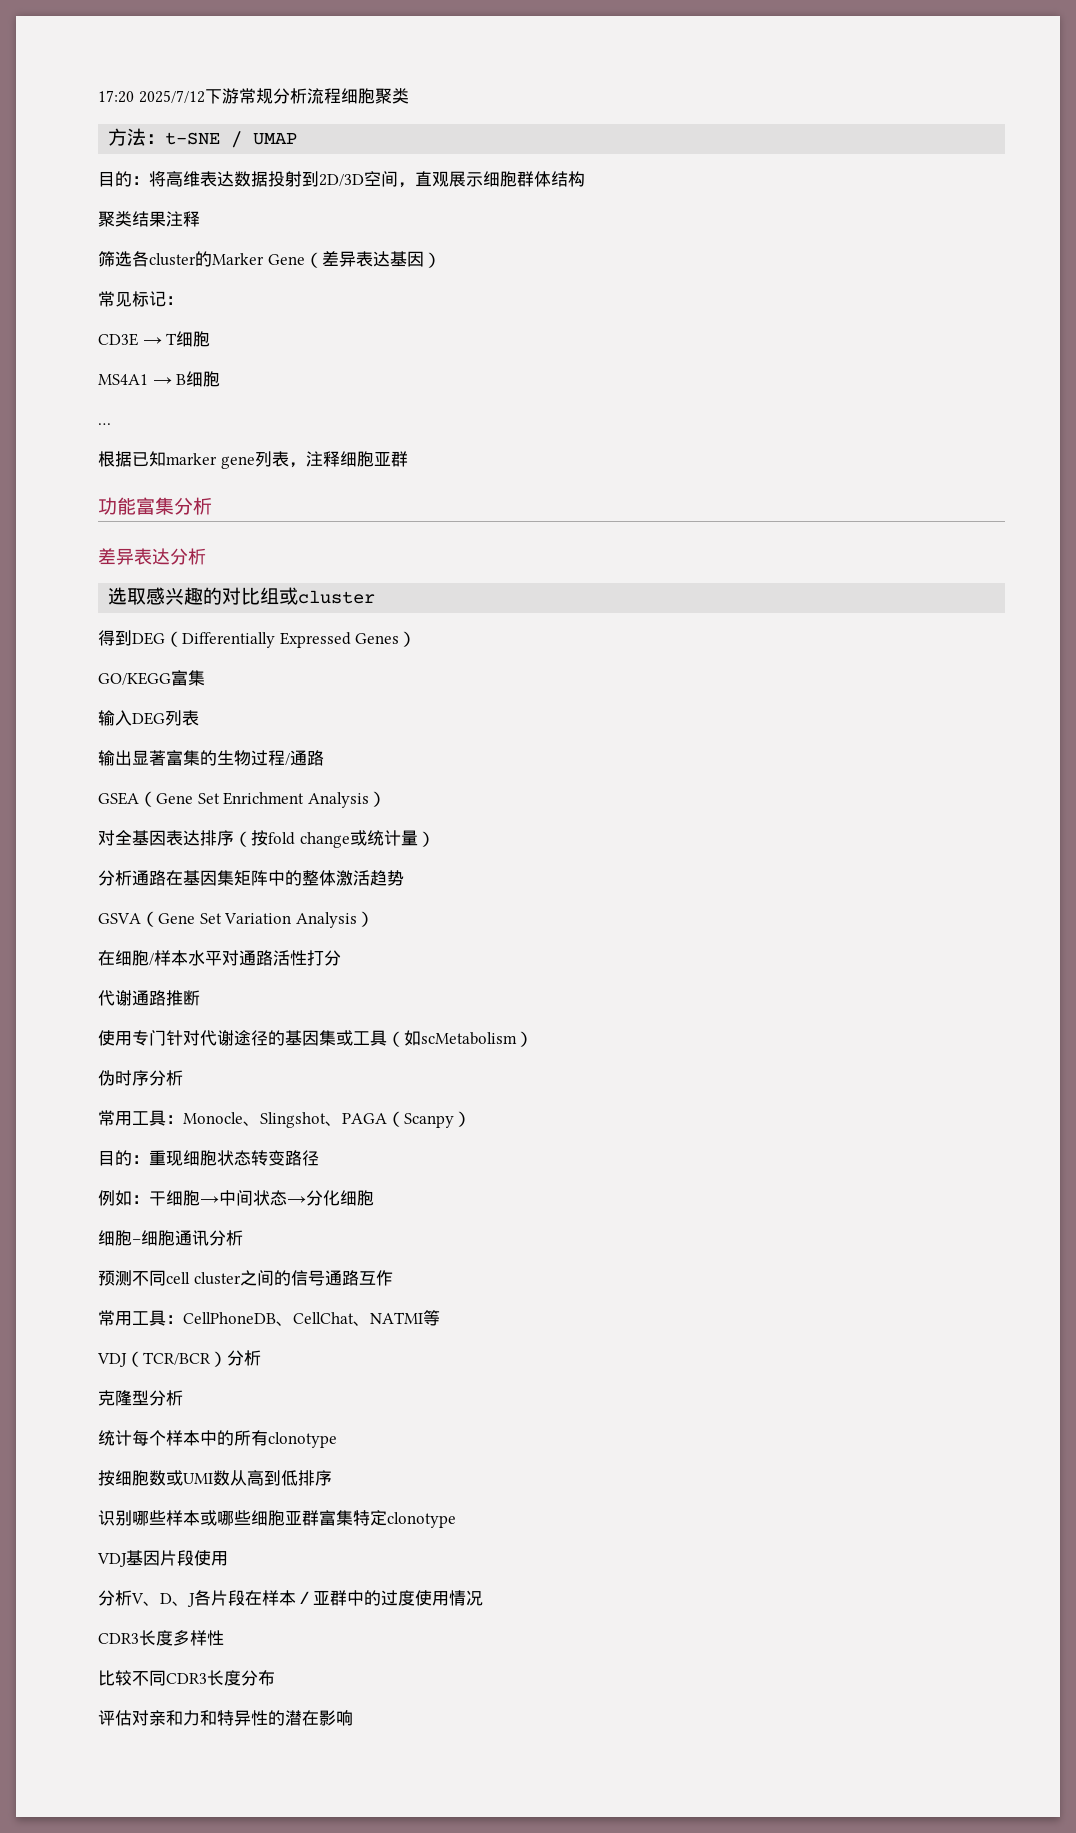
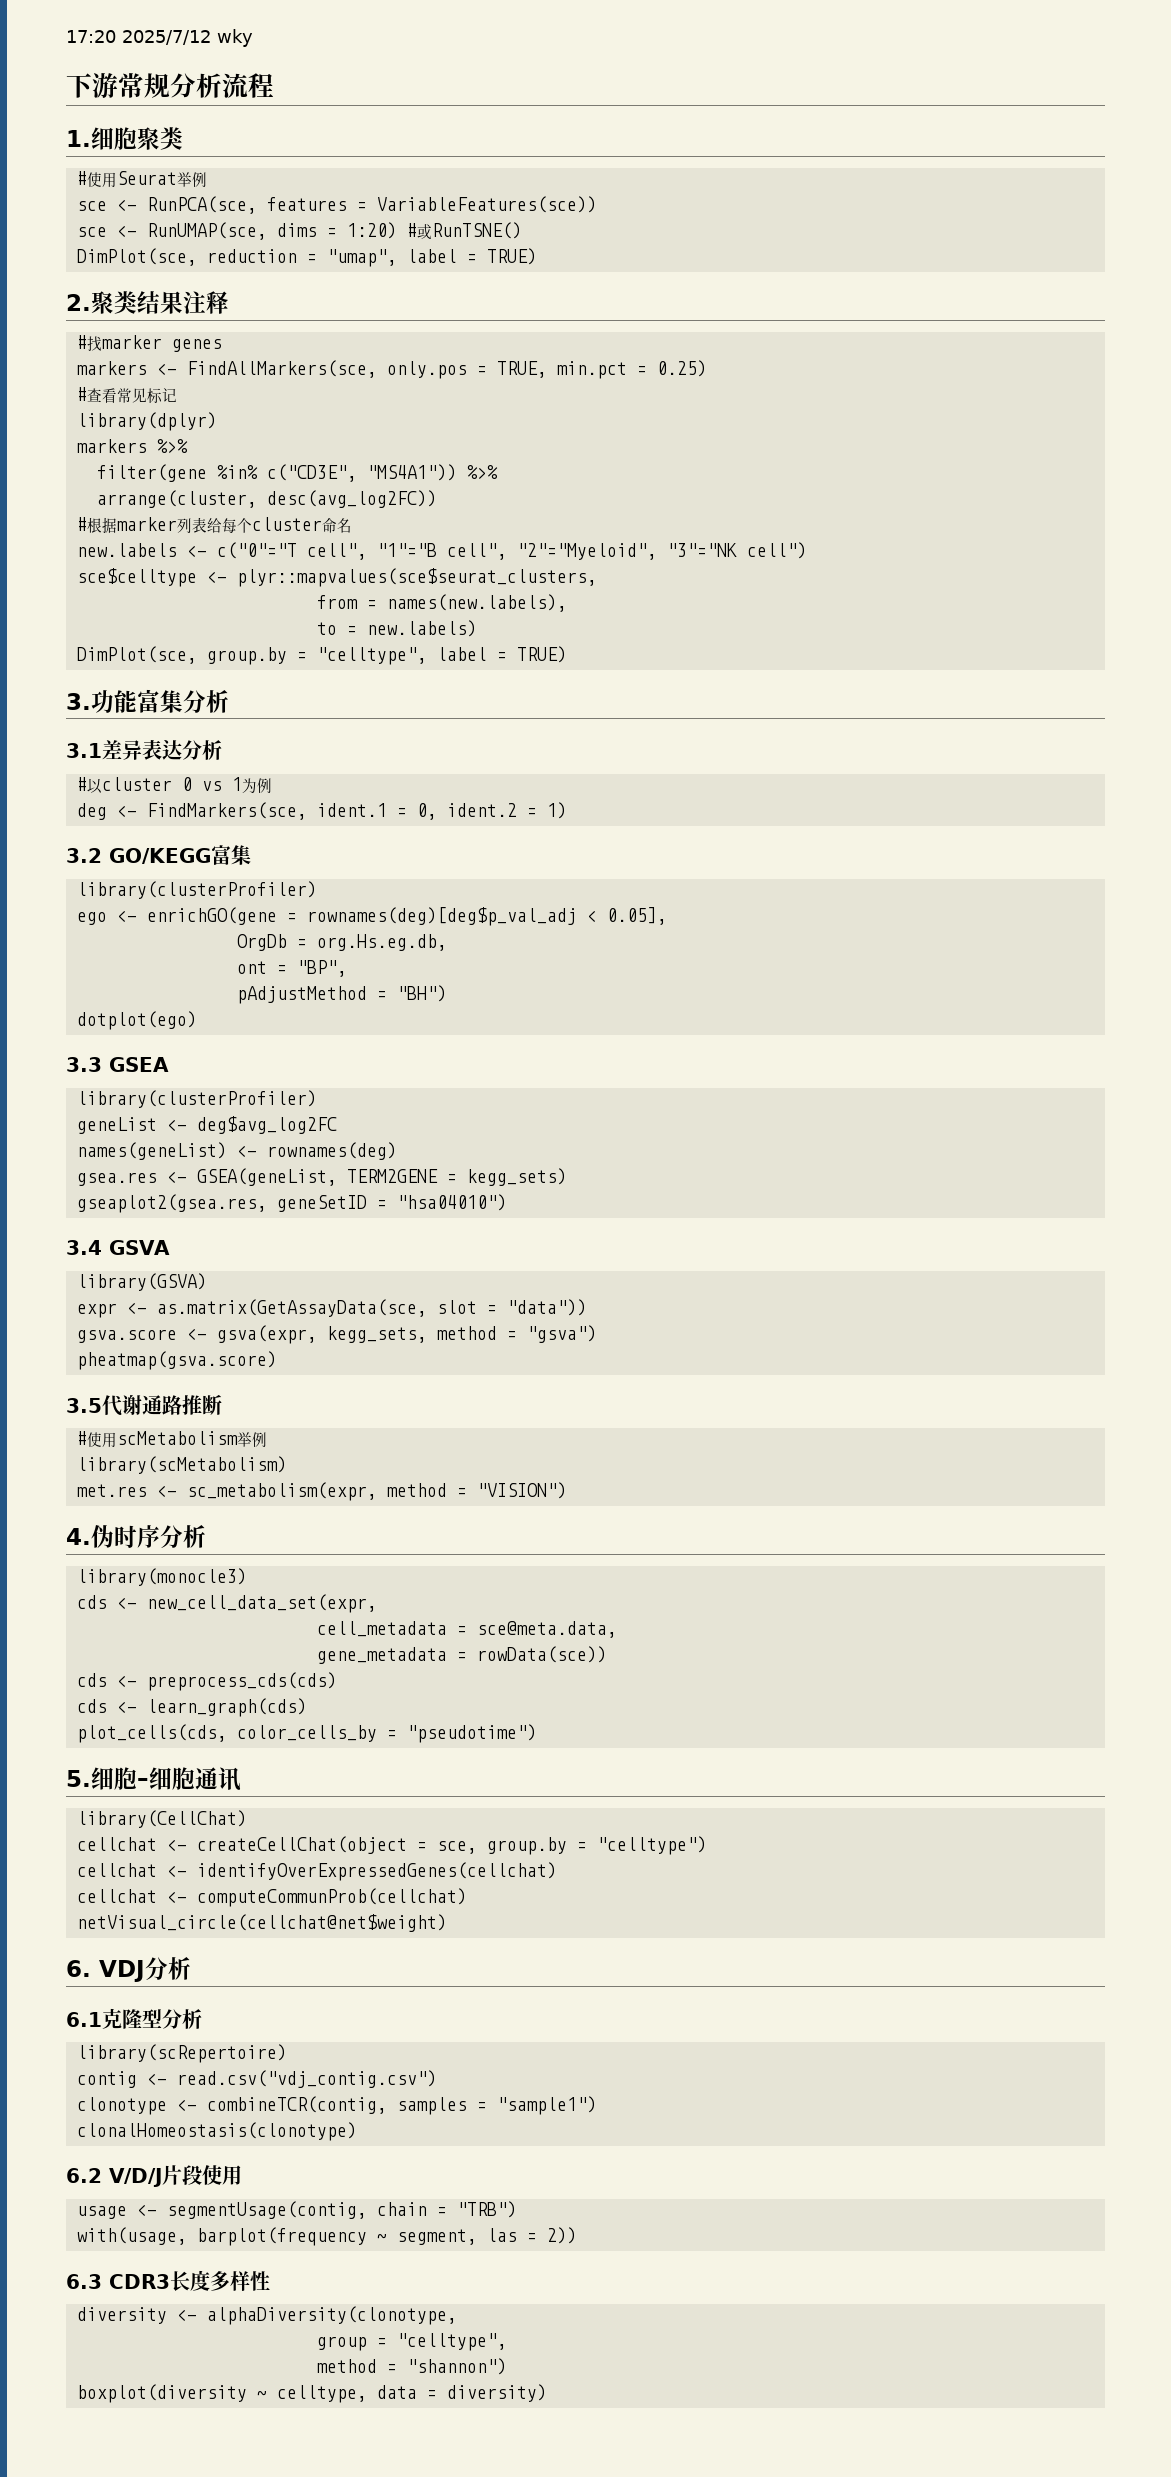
(205, 96) none -> [217,29,253,47] wky //
(341, 96) none -> [66,130,91,147] // 1.
[108,128,298,148] [98,171,585,188] [98,211,200,227] [98,251,441,268] [98,291,183,307] [98,331,211,347] [98,371,221,387] [98,423,111,425] [98,451,408,469] 方法：t‑SNE / UMAP // 目的：将高维表达数据投射到2D/3D空间，直观展示细胞群体结构 // 聚类结果注释 // 筛选各cluster的Marker Gene（差异表达基因） // 常见标记： // CD3E → T细胞 // MS4A1 → B细胞 // … // 根据已知marker gene列表，注释细胞亚群 // -> [76,171,207,188] [76,196,597,214] [76,222,522,240] [76,248,537,267] [66,291,229,314] [76,335,222,352] [76,360,707,379] [76,387,177,404] [76,412,217,431] [76,439,188,453] [96,464,498,482] [96,490,437,508] [76,517,352,534] [76,542,807,560] [76,568,597,587] [316,594,567,612] [316,620,477,637] [76,646,567,665] [66,693,91,710] #使用Seurat举例 // sce <- RunPCA(sce, features = VariableFeatures(sce)) // sce <- RunUMAP(sce, dims = 1:20) #或RunTSNE() // DimPlot(sce, reduction = "umap", label = TRUE) // 2.聚类结果注释 // #找marker genes // markers <- FindAllMarkers(sce, only.pos = TRUE, min.pct = 0.25) // #查看常见标记 // library(dplyr) // markers %>% // filter(gene %in% c("CD3E", "MS4A1")) %>% // arrange(cluster, desc(avg_log2FC)) // #根据marker列表给每个cluster命名 // new.labels <- c("0"="T cell", "1"="B cell", "2"="Myeloid", "3"="NK cell") // sce$celltype <- plyr::mapvalues(sce$seurat_clusters, // from = names(new.labels), // to = new.labels) // DimPlot(sce, group.by = "celltype", label = TRUE) // 3.
(212, 506) none -> [66,743,102,758] 3.1
[108,587,376,605] [98,630,417,648] [98,670,205,686] [98,710,199,726] [98,750,324,766] [98,791,386,808] [98,830,435,848] [98,870,404,886] [98,911,374,928] [98,950,341,966] [98,990,200,1006] [98,1030,533,1047] [98,1070,183,1086] [98,1110,471,1128] [98,1150,319,1166] [98,1190,374,1206] [98,1230,243,1246] [98,1270,393,1286] [98,1310,440,1326] [97,1350,261,1367] [98,1390,183,1406] [98,1430,337,1448] [98,1470,332,1486] [98,1510,456,1528] [97,1550,228,1567] [98,1590,483,1607] [98,1630,224,1646] [98,1670,275,1686] [98,1710,353,1726] 选取感兴趣的对比组或cluster // 得到DEG（Differentially Expressed Genes） // GO/KEGG富集 // 输入DEG列表 // 输出显著富集的生物过程/通路 // GSEA（Gene Set Enrichment Analysis） // 对全基因表达排序（按fold change或统计量） // 分析通路在基因集矩阵中的整体激活趋势 // GSVA（Gene Set Variation Analysis） // 在细胞/样本水平对通路活性打分 // 代谢通路推断 // 使用专门针对代谢途径的基因集或工具（如scMetabolism） // 伪时序分析 // 常用工具：Monocle、Slingshot、PAGA（Scanpy） // 目的：重现细胞状态转变路径 // 例如：干细胞→中间状态→分化细胞 // 细胞–细胞通讯分析 // 预测不同cell cluster之间的信号通路互作 // 常用工具：CellPhoneDB、CellChat、NATMI等 // VDJ（TCR/BCR）分析 // 克隆型分析 // 统计每个样本中的所有clonotype // 按细胞数或UMI数从高到低排序 // 识别哪些样本或哪些细胞亚群富集特定clonotype // VDJ基因片段使用 // 分析V、D、J各片段在样本／亚群中的过度使用情况 // CDR3长度多样性 // 比较不同CDR3长度分布 // 评估对亲和力和特异性的潜在影响 -> [76,777,272,794] [76,802,567,820] [66,845,251,865] [76,881,317,899] [76,907,667,926] [236,934,447,951] [236,960,347,977] [236,985,447,1004] [76,1011,197,1030] [66,1057,169,1072] [76,1090,317,1108] [76,1116,337,1134] [76,1142,397,1160] [76,1168,567,1186] [76,1194,507,1213] [66,1240,170,1255] [76,1273,207,1291] [76,1299,587,1318] [76,1325,597,1344] [76,1351,277,1370] [66,1394,222,1416] [76,1431,267,1448] [76,1456,287,1474] [76,1482,567,1501] [66,1525,206,1548] [76,1568,247,1586] [76,1594,377,1613] [316,1621,617,1638] [316,1646,607,1664] [76,1672,337,1691] [76,1698,307,1717] [76,1724,537,1743] [66,1767,241,1791] [76,1810,247,1828] [76,1836,707,1855] [76,1862,557,1881] [76,1888,467,1907] [76,1914,447,1932] [66,1957,191,1982] [66,2008,202,2029] [76,2044,287,2063] [76,2070,437,2088] [76,2096,597,2115] [76,2122,357,2141] [66,2165,242,2187] [76,2201,517,2219] [76,2227,577,2246] [66,2270,270,2291] [76,2306,457,2325] [316,2333,507,2351] [316,2358,507,2375] [76,2384,547,2403] #以cluster 0 vs 1为例 // deg <- FindMarkers(sce, ident.1 = 0, ident.2 = 1) // 3.2 GO/KEGG富集 // library(clusterProfiler) // ego <- enrichGO(gene = rownames(deg)[deg$p_val_adj < 0.05], // OrgDb = org.Hs.eg.db, // ont = "BP", // pAdjustMethod = "BH") // dotplot(ego) // 3.3 GSEA // library(clusterProfiler) // geneList <- deg$avg_log2FC // names(geneList) <- rownames(deg) // gsea.res <- GSEA(geneList, TERM2GENE = kegg_sets) // gseaplot2(gsea.res, geneSetID = "hsa04010") // 3.4 GSVA // library(GSVA) // expr <- as.matrix(GetAssayData(sce, slot = "data")) // gsva.score <- gsva(expr, kegg_sets, method = "gsva") // pheatmap(gsva.score) // 3.5代谢通路推断 // #使用scMetabolism举例 // library(scMetabolism) // met.res <- sc_metabolism(expr, method = "VISION") // 4.伪时序分析 // library(monocle3) // cds <- new_cell_data_set(expr, // cell_metadata = sce@meta.data, // gene_metadata = rowData(sce)) // cds <- preprocess_cds(cds) // cds <- learn_graph(cds) // plot_cells(cds, color_cells_by = "pseudotime") // 5.细胞–细胞通讯 // library(CellChat) // cellchat <- createCellChat(object = sce, group.by = "celltype") // cellchat <- identifyOverExpressedGenes(cellchat) // cellchat <- computeCommunProb(cellchat) // netVisual_circle(cellchat@net$weight) // 6. VDJ分析 // 6.1克隆型分析 // library(scRepertoire) // contig <- read.csv("vdj_contig.csv") // clonotype <- combineTCR(contig, samples = "sample1") // clonalHomeostasis(clonotype) // 6.2 V/D/J片段使用 // usage <- segmentUsage(contig, chain = "TRB") // with(usage, barplot(frequency ~ segment, las = 2)) // 6.3 CDR3长度多样性 // diversity <- alphaDiversity(clonotype, // group = "celltype", // method = "shannon") // boxplot(diversity ~ celltype, data = diversity)

